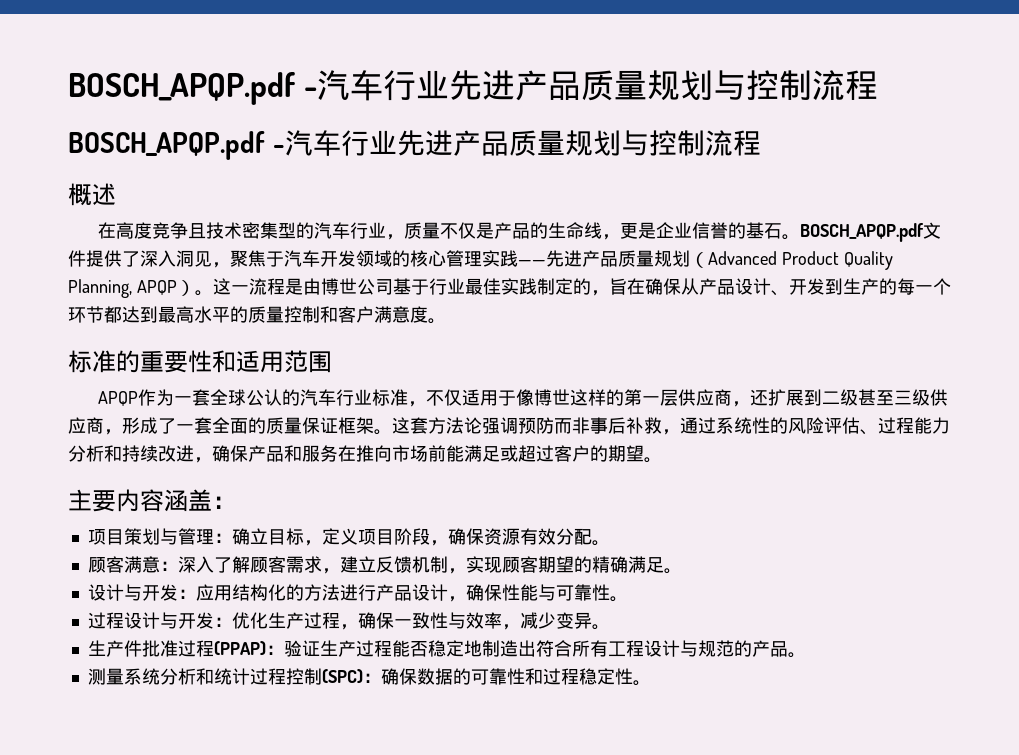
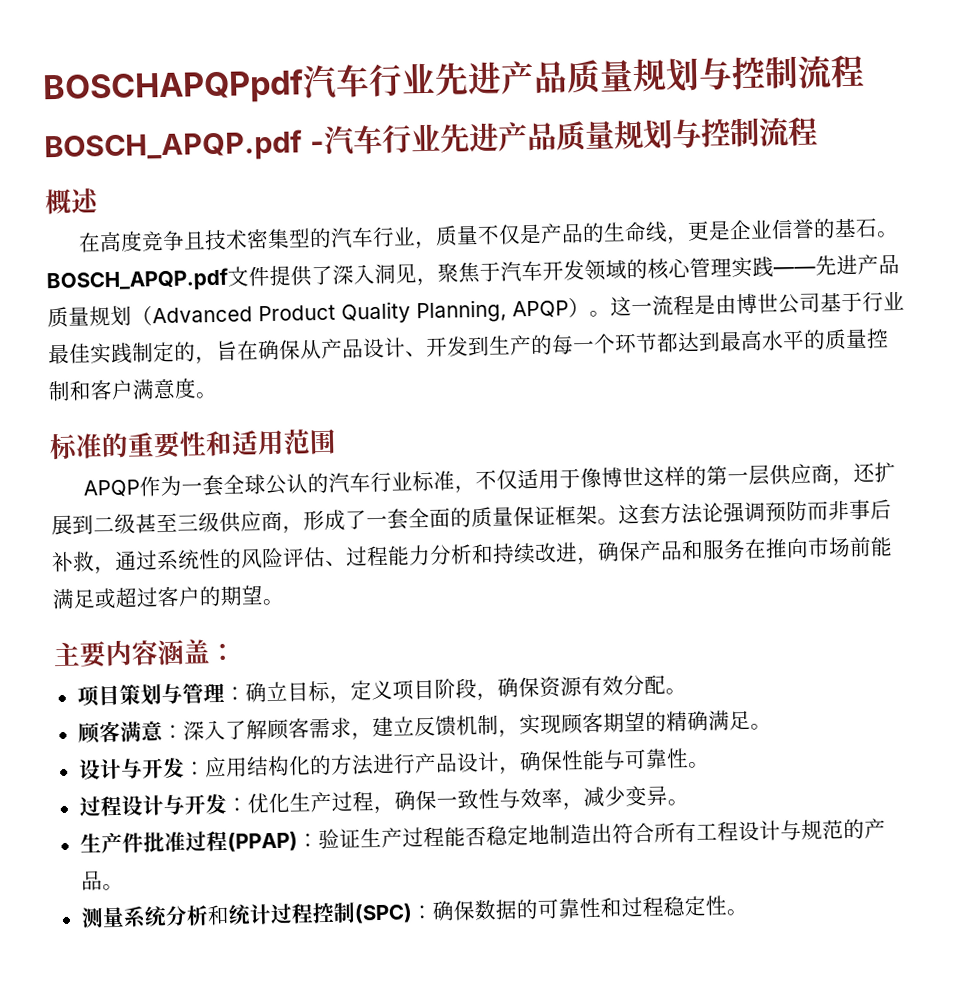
[68,72,317,105] BOSCH_APQP.pdf - -> [42,69,304,107] BOSCHAPQPpdf

